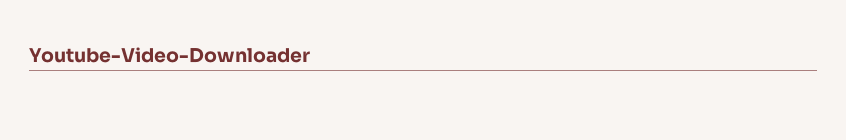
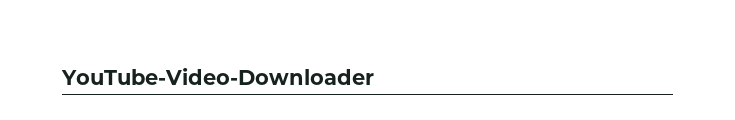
[29,47,310,63] Youtube-Video-Downloader -> [61,68,374,85] YouTube-Video-Downloader

